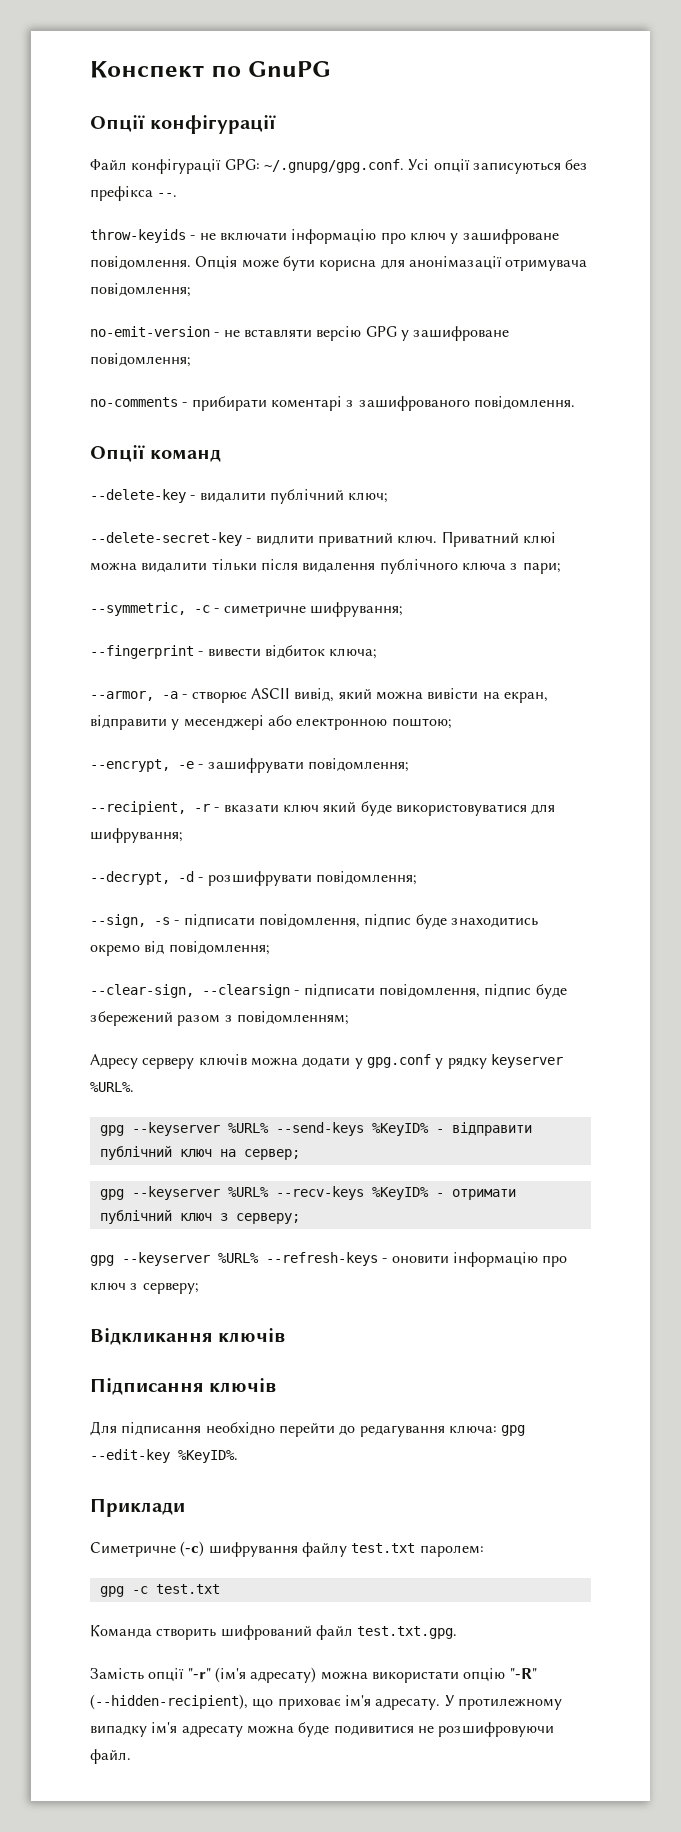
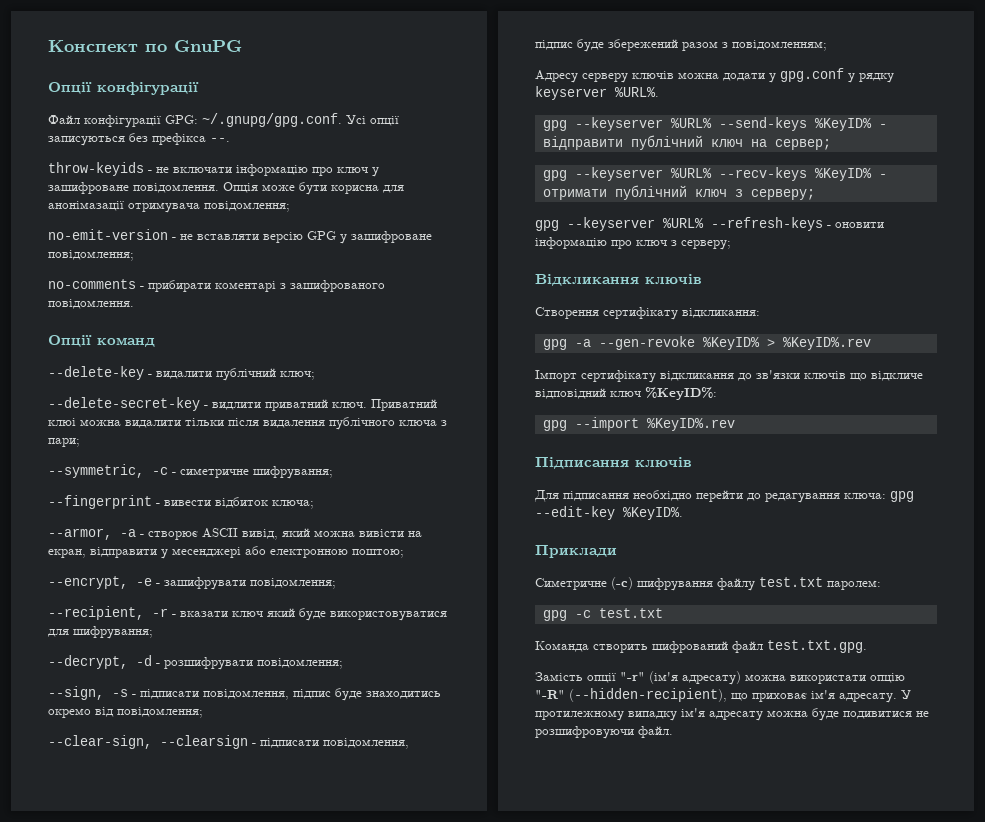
(287, 1335) none -> [535,307,760,320] [542,336,871,350] [535,370,923,383] [535,387,717,400] [542,417,735,431] // Створення сертифікату відкликання: // gpg -a --gen-revoke %KeyID% > %KeyID%.rev // Імпорт сертифікату відкликання до зв'язки ключів що відкличе відповідний ключ %KeyID%: // gpg --import %KeyID%.rev

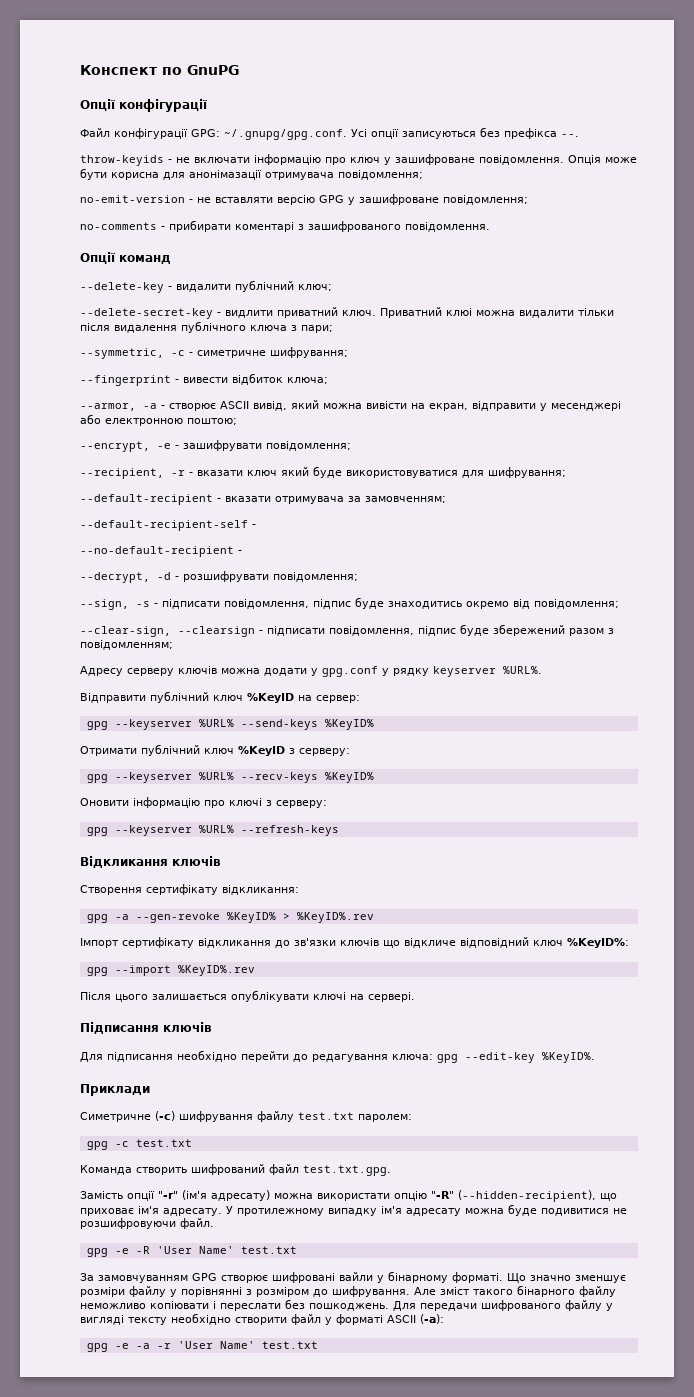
(153, 632) none -> [80,494,446,505] [80,520,256,531] [80,546,242,557] // --default-recipient - вказати отримувача за замовченням; // --default-recipient-self - // --no-default-recipient -
(659, 92) none -> [80,691,360,703] // Відправити публічний ключ %KeyID на сервер:
[878,124,887,128] [542,135,831,150] - відправити публічний ключ на сервер; -> [80,744,350,756] // Отримати публічний ключ %KeyID з серверу:
[878,174,887,178] [542,185,815,200] [535,217,884,231] [535,237,731,250] - отримати публічний ключ з серверу; // gpg --keyserver %URL% --refresh-keys - оновити інформацію про ключ з серверу; -> [80,797,327,808] [86,825,339,836] // Оновити інформацію про ключі з серверу: // gpg --keyserver %URL% --refresh-keys
(735, 424) none -> [80,990,415,1002] // Після цього залишається опублікувати ключі на сервері.
(673, 732) none -> [86,1246,297,1257] [80,1271,626,1283] [80,1285,616,1297] [80,1299,613,1311] [80,1313,444,1325] [86,1341,318,1352] // gpg -e -R 'User Name' test.txt // За замовчуванням GPG створює шифровані вайли у бінарному форматі. Що значно зменшує розміри файлу у порівнянні з розміром до шифрування. Але зміст такого бінарного файлу неможливо копіювати і переслати без пошкоджень. Для передачи шифрованого файлу у вигляді тексту необхідно створити файл у форматі ASCII (-a): // gpg -e -a -r 'User Name' test.txt

